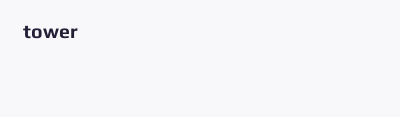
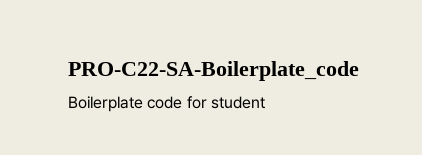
[23,25,78,39] tower -> [68,61,359,81] [68,96,265,112] PRO-C22-SA-Boilerplate_code // Boilerplate code for student

